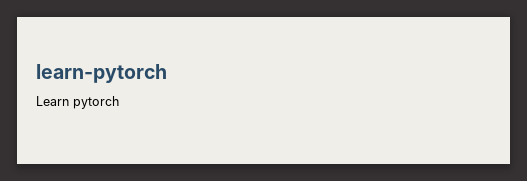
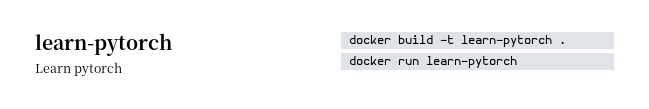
(119, 102) none -> [348,35,566,47] [348,56,517,68] // docker build -t learn-pytorch . // docker run learn-pytorch

